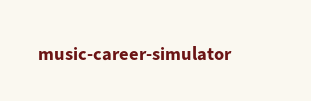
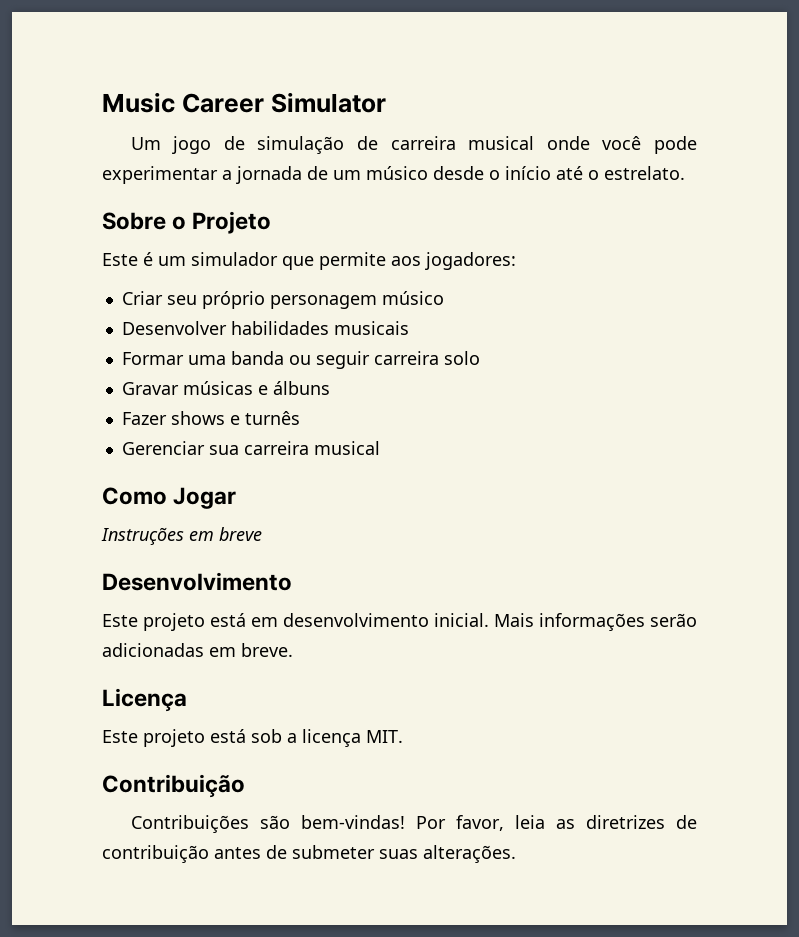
[38,46,232,61] music-career-simulator -> [102,92,386,113] [130,136,697,154] [102,166,685,184] [102,211,272,234] [102,252,516,270] [121,291,444,309] [121,321,409,335] [121,351,480,369] [121,381,330,395] [121,411,300,425] [121,441,380,455] [102,487,237,509] [101,527,262,545] [102,572,292,591] [102,613,697,631] [102,643,293,657] [102,688,187,712] [102,729,403,747] [102,774,245,798] [130,815,697,833] [102,845,516,863] Music Career Simulator // Um jogo de simulação de carreira musical onde você pode experimentar a jornada de um músico desde o início até o estrelato. // Sobre o Projeto // Este é um simulador que permite aos jogadores: // Criar seu próprio personagem músico // Desenvolver habilidades musicais // Formar uma banda ou seguir carreira solo // Gravar músicas e álbuns // Fazer shows e turnês // Gerenciar sua carreira musical // Como Jogar // Instruções em breve // Desenvolvimento // Este projeto está em desenvolvimento inicial. Mais informações serão adicionadas em breve. // Licença // Este projeto está sob a licença MIT. // Contribuição // Contribuições são bem-vindas! Por favor, leia as diretrizes de contribuição antes de submeter suas alterações.

